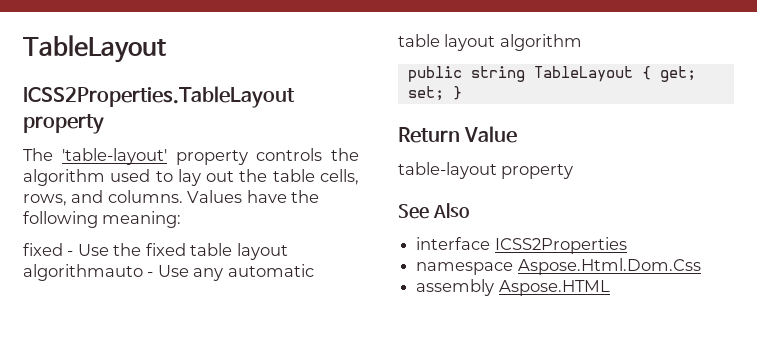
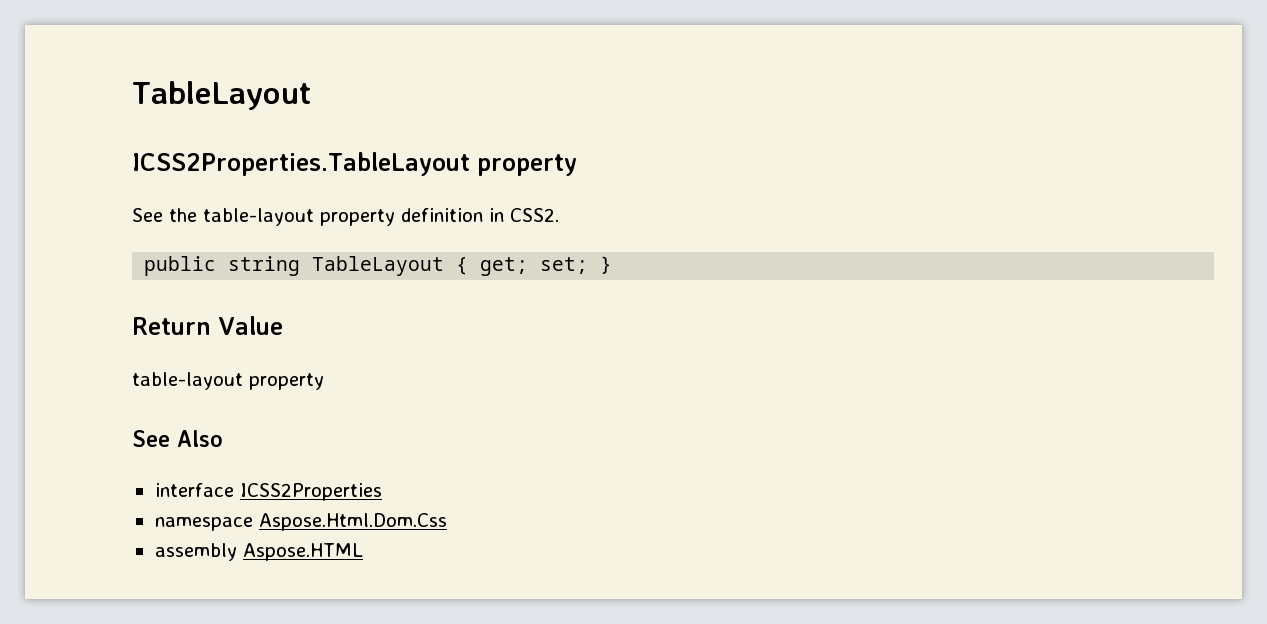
[23,148,359,165] [23,169,359,186] [23,190,320,206] [23,211,182,228] [23,243,288,260] [23,264,314,281] [398,34,582,51] The 'table-layout' property controls the algorithm used to lay out the table cells, rows, and columns. Values have the following meaning: // fixed - Use the fixed table layout algorithmauto - Use any automatic table layout algorithm -> [132,208,559,226] See the table-layout property definition in CSS2.

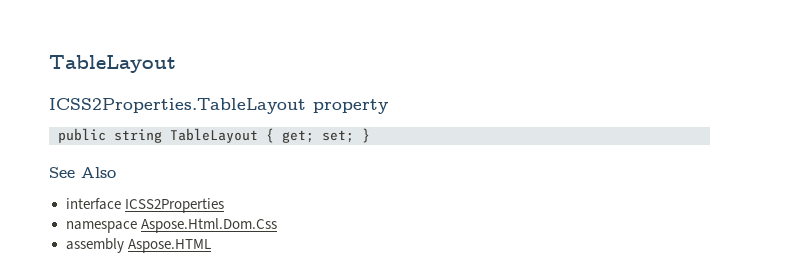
[132,208,559,226] // See the table-layout property definition in CSS2. -> (388, 106) none
[132,316,283,335] [132,372,324,390] // Return Value // table-layout property -> (370, 135) none

